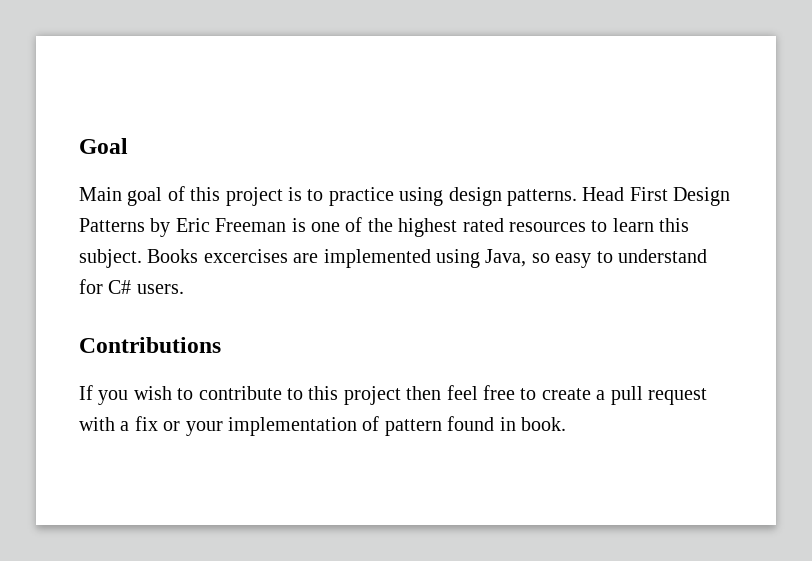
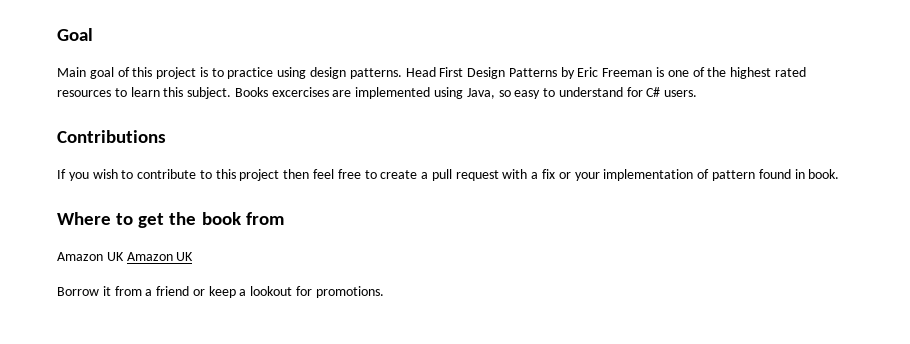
(566, 424) none -> [57,212,284,228] [57,252,194,261] [57,286,384,298] // Where to get the book from // Amazon UK Amazon UK // Borrow it from a friend or keep a lookout for promotions.

